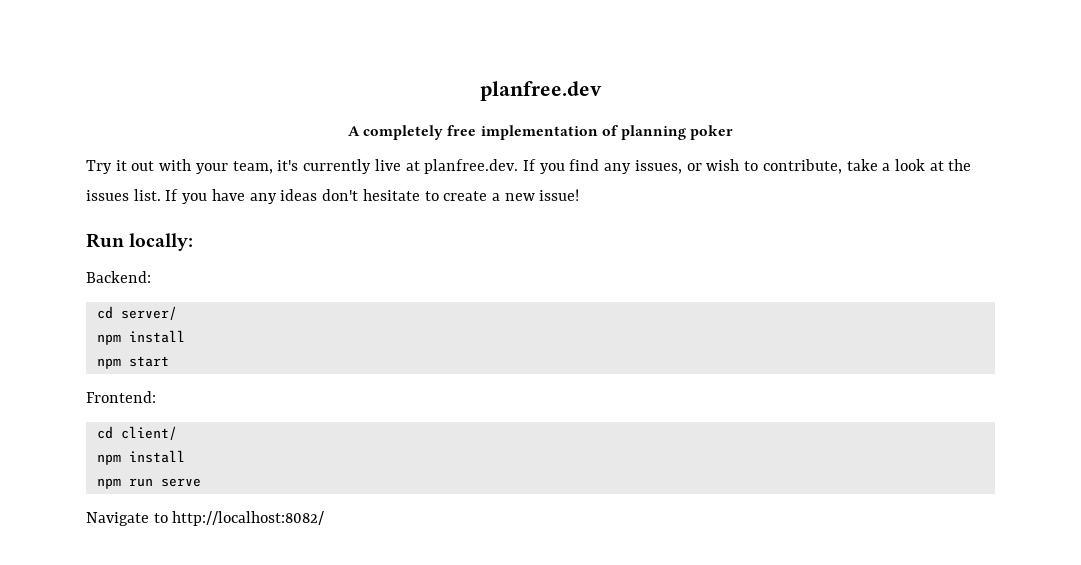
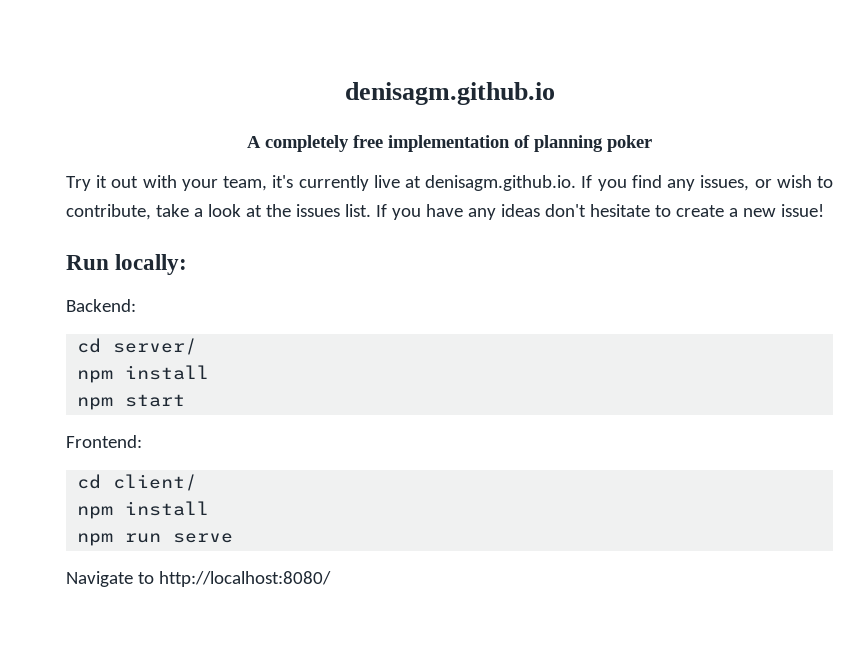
[480,81,602,101] planfree.dev -> [344,82,555,105] denisagm.github.io
[424,159,519,174] planfree.dev. -> [425,175,577,191] denisagm.github.io.
[172,511,325,526] http://localhost:8082/ -> [158,571,331,587] http://localhost:8080/

